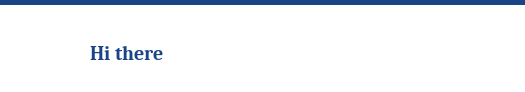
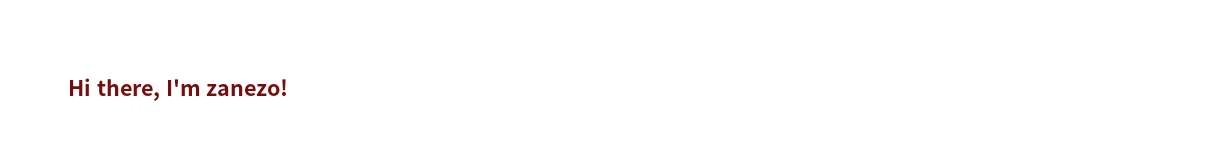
[115,45,164,60] there -> [96,79,289,101] there, I'm zanezo!

